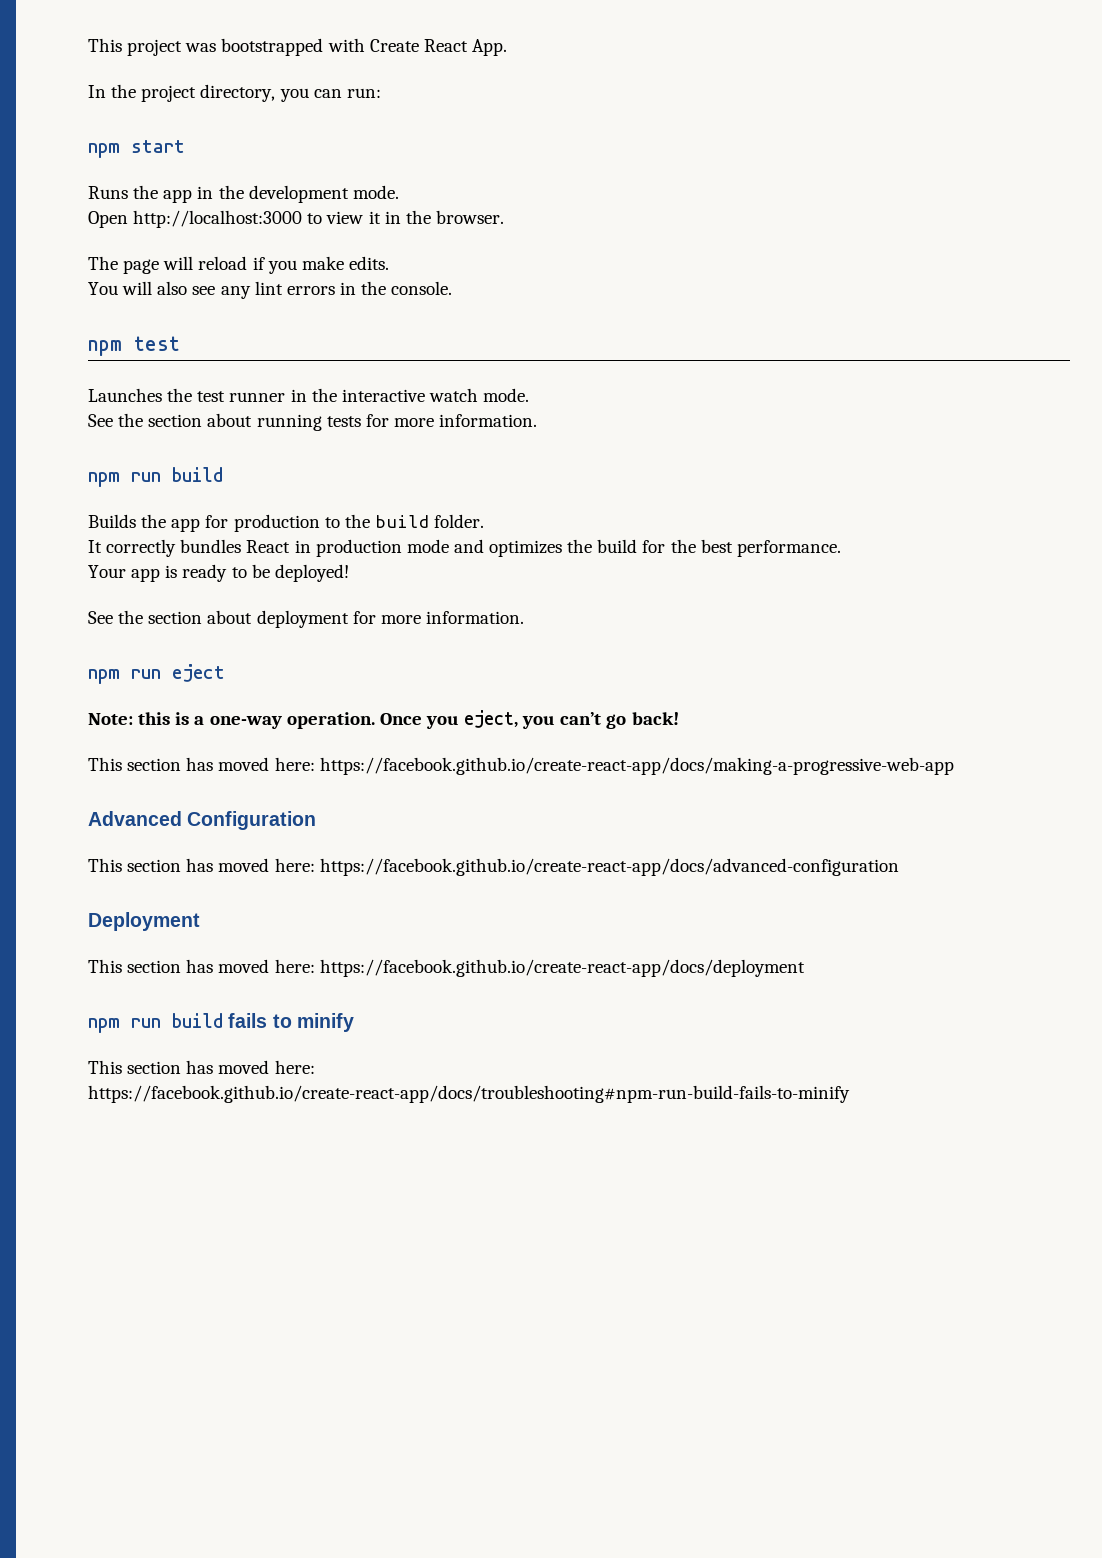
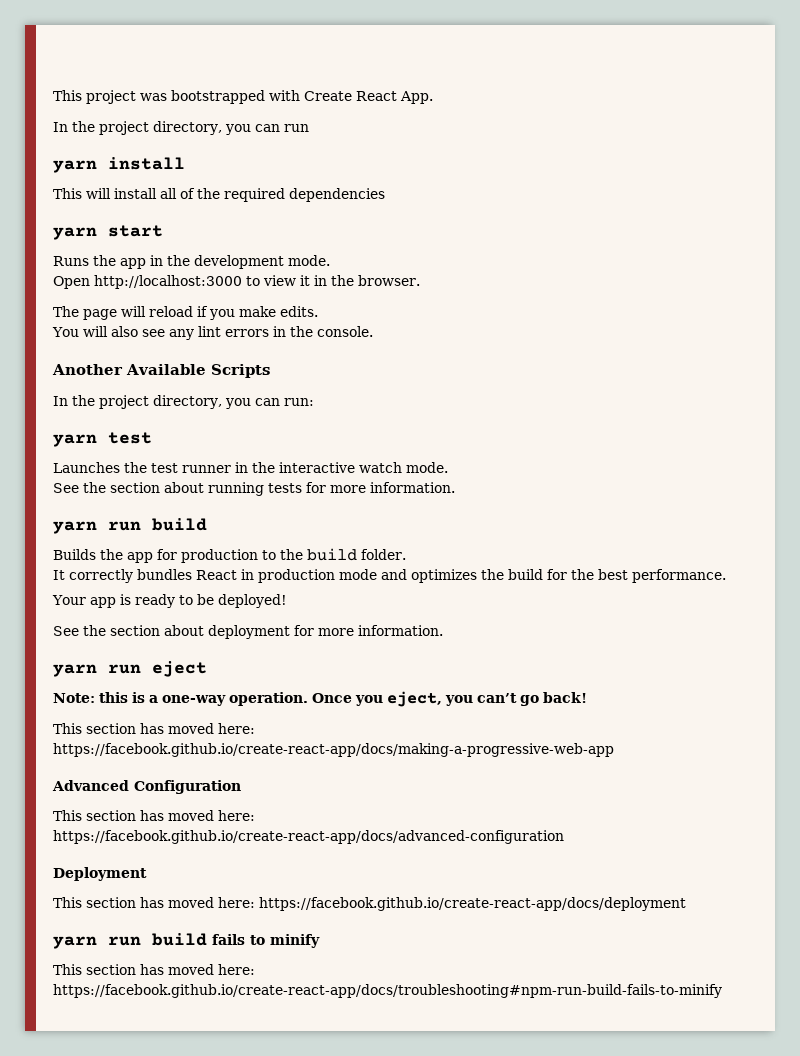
[346,88,381,98] [88,143,120,158] run: // npm -> [283,124,309,132] [53,157,185,173] [53,188,385,202] [53,227,97,240] run // yarn install // This will install all of the required dependencies // yarn
[88,340,122,356] npm -> [52,364,270,378] [53,395,314,409] [53,434,97,447] Another Available Scripts // In the project directory, you can run: // yarn
[88,472,120,487] npm -> [53,521,97,534] yarn
[88,669,120,684] npm -> [53,664,97,677] yarn
[88,1018,120,1033] npm -> [53,936,97,949] yarn

